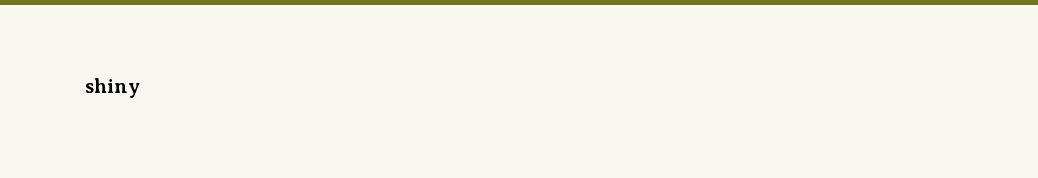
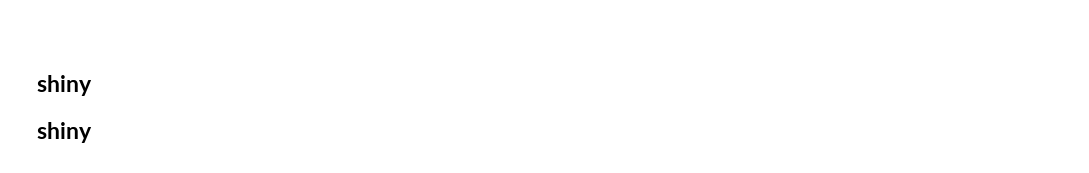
[85,78,140,98] shiny -> [37,75,92,96] [37,122,92,143] shiny // shiny

